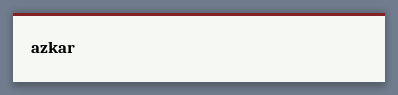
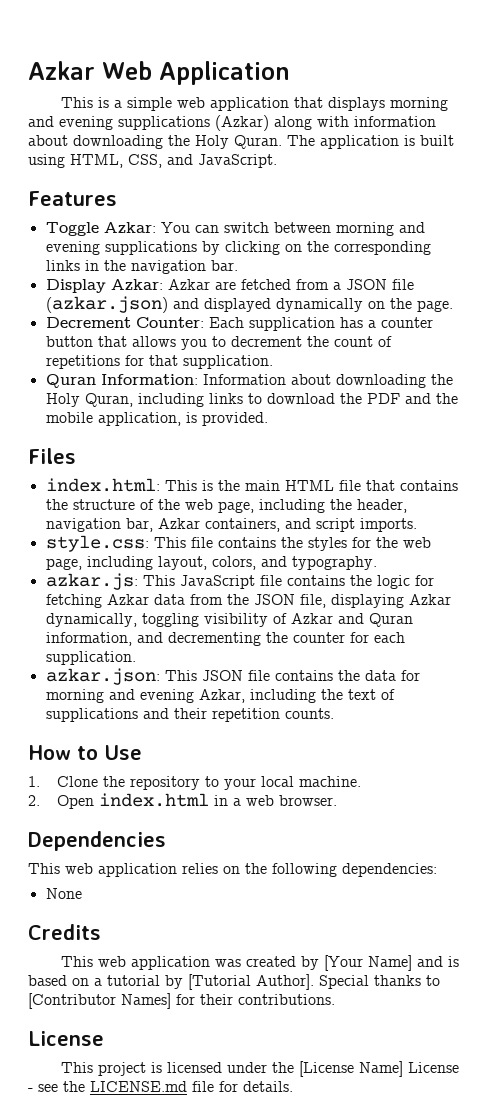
[31,41,75,53] azkar -> [28,61,290,85] [60,97,448,111] [28,115,436,131] [28,135,454,149] [28,154,277,168] [28,191,117,206] [45,222,425,236] [45,241,431,255] [45,260,238,274] [45,279,414,293] [45,296,453,313] [45,317,433,331] [45,336,392,350] [45,355,273,369] [45,374,453,388] [45,393,458,407] [45,412,268,426] [28,448,76,464] [45,478,458,492] [45,499,407,513] [45,518,417,532] [45,535,431,552] [45,556,377,570] [45,573,434,590] [45,594,451,608] [45,613,413,627] [45,632,405,646] [45,651,136,665] [45,668,420,685] [45,689,395,703] [45,708,334,722] [28,745,142,760] [28,776,362,790] [28,793,338,809] [28,831,166,851] [28,863,437,877] [45,888,82,899] [28,924,101,940] [60,955,459,971] [28,974,440,990] [28,993,335,1009] [28,1031,104,1046] [60,1061,459,1077] [28,1081,293,1092] Azkar Web Application // This is a simple web application that displays morning and evening supplications (Azkar) along with information about downloading the Holy Quran. The application is built using HTML, CSS, and JavaScript. // Features // Toggle Azkar: You can switch between morning and evening supplications by clicking on the corresponding links in the navigation bar. // Display Azkar: Azkar are fetched from a JSON file (azkar.json) and displayed dynamically on the page. // Decrement Counter: Each supplication has a counter button that allows you to decrement the count of repetitions for that supplication. // Quran Information: Information about downloading the Holy Quran, including links to download the PDF and the mobile application, is provided. // Files // index.html: This is the main HTML file that contains the structure of the web page, including the header, navigation bar, Azkar containers, and script imports. // style.css: This file contains the styles for the web page, including layout, colors, and typography. // azkar.js: This JavaScript file contains the logic for fetching Azkar data from the JSON file, displaying Azkar dynamically, toggling visibility of Azkar and Quran information, and decrementing the counter for each supplication. // azkar.json: This JSON file contains the data for morning and evening Azkar, including the text of supplications and their repetition counts. // How to Use // 1. Clone the repository to your local machine. // 2. Open index.html in a web browser. // Dependencies // This web application relies on the following dependencies: // None // Credits // This web application was created by [Your Name] and is based on a tutorial by [Tutorial Author]. Special thanks to [Contributor Names] for their contributions. // License // This project is licensed under the [License Name] License - see the LICENSE.md file for details.

